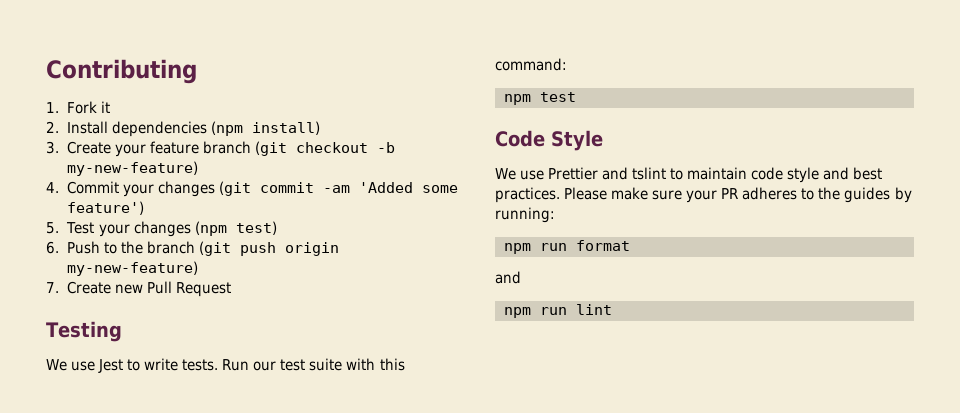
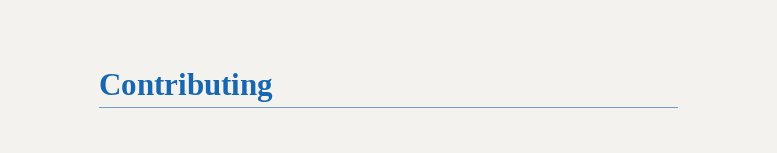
[46,101,110,114] [46,121,320,137] [46,141,395,157] [66,161,198,176] [46,181,458,197] [66,201,144,215] [46,221,277,237] [46,241,339,256] [66,261,198,276] [46,281,231,297] [46,321,122,342] [46,358,405,373] [495,58,567,71] [504,92,576,105] [495,130,603,151] [495,167,883,183] [495,187,912,203] [495,207,555,223] [504,240,630,254] [495,271,521,284] [504,304,612,318] // 1. Fork it // 2. Install dependencies (npm install) // 3. Create your feature branch (git checkout -b my-new-feature) // 4. Commit your changes (git commit -am 'Added some feature') // 5. Test your changes (npm test) // 6. Push to the branch (git push origin my-new-feature) // 7. Create new Pull Request // Testing // We use Jest to write tests. Run our test suite with this command: // npm test // Code Style // We use Prettier and tslint to maintain code style and best practices. Please make sure your PR adheres to the guides by running: // npm run format // and // npm run lint -> (273, 87) none

